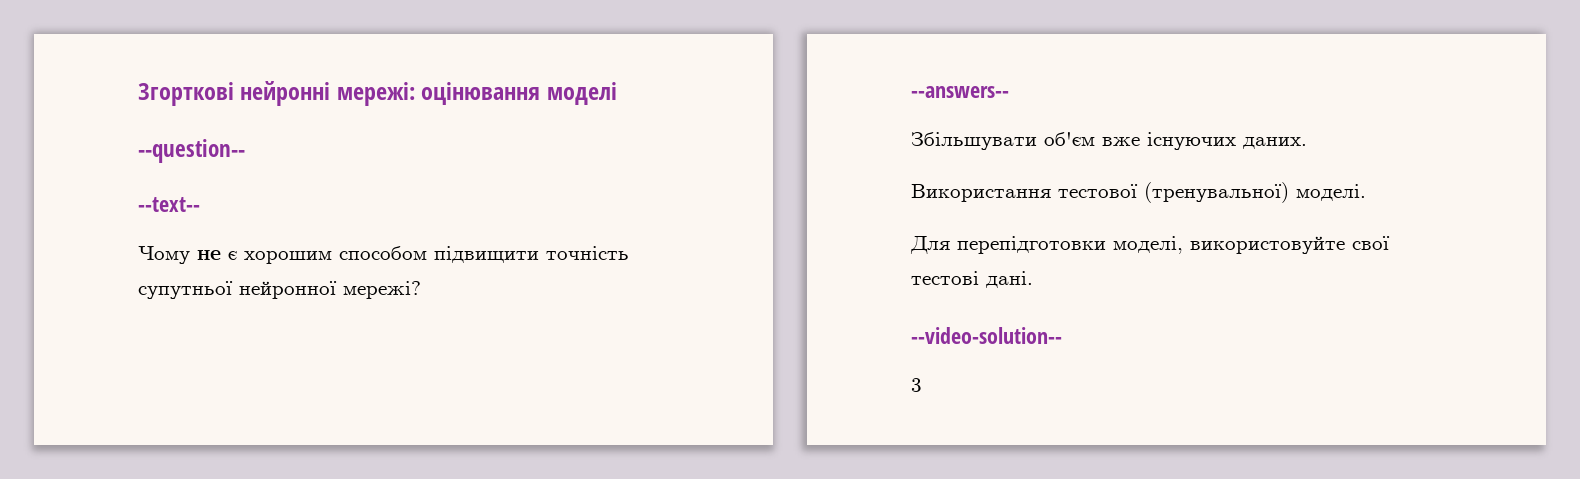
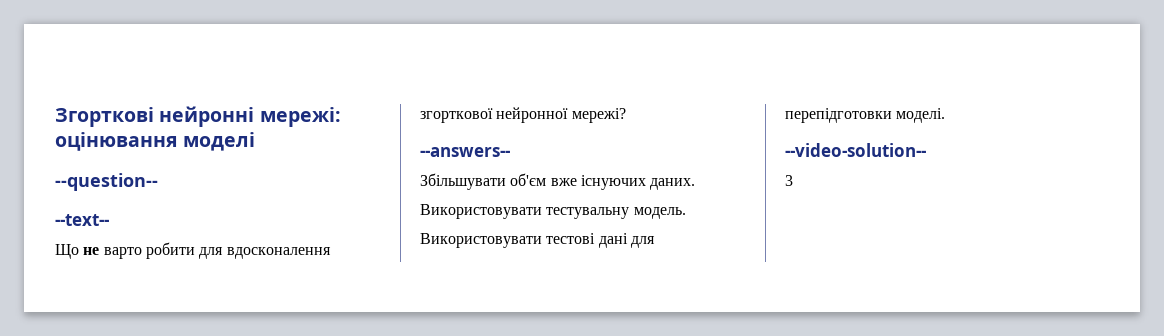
[138,246,629,264] [138,281,233,299] Чому не є хорошим способом підвищити точність супутньої -> [55,242,331,259] [420,108,493,123] Що не варто робити для вдосконалення згорткової
[911,182,1366,203] [910,236,1390,254] [911,271,1033,288] Використання тестової (тренувальної) моделі. // Для перепідготовки моделі, використовуйте свої тестові дані. -> [420,204,686,219] [420,233,655,248] [785,108,946,123] Використовувати тестувальну модель. // Використовувати тестові дані для перепідготовки моделі.

